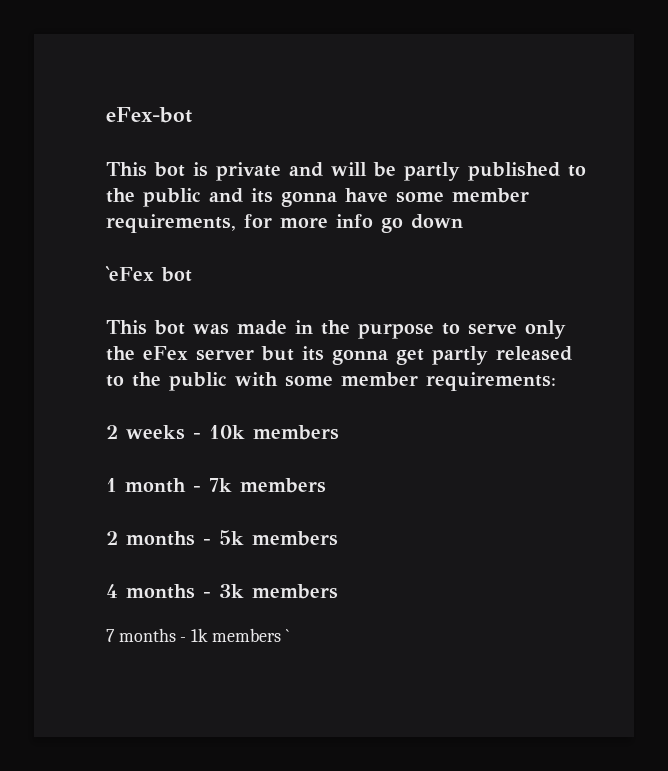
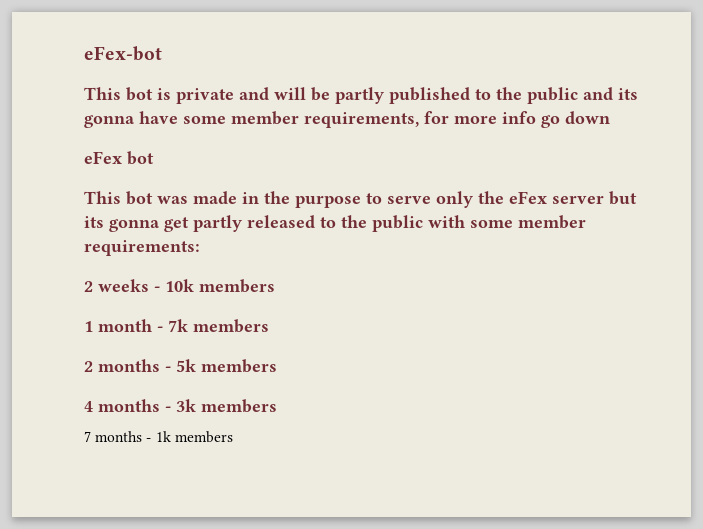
[105,266,154,281] `eFex -> [84,151,122,164] eFex
[285,629,289,642] ` -> (233, 437) none

